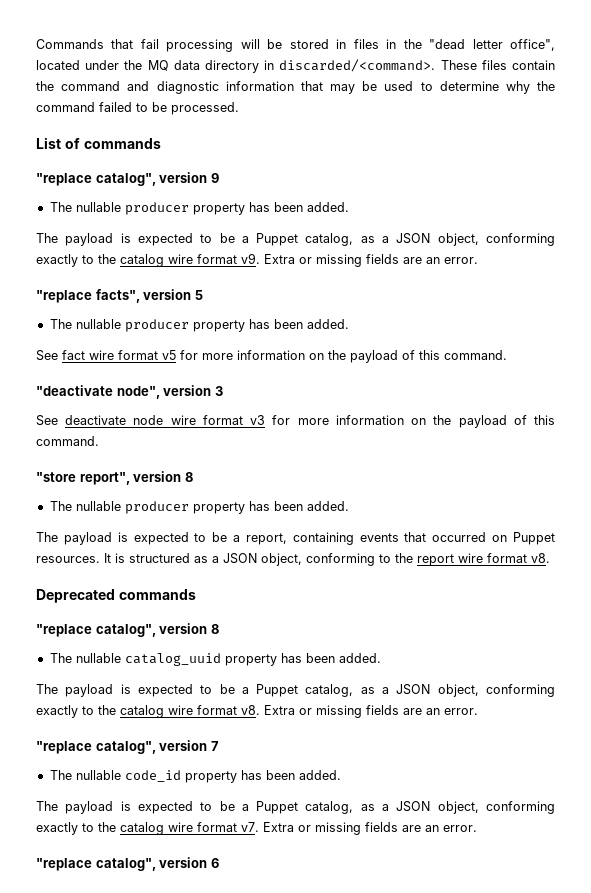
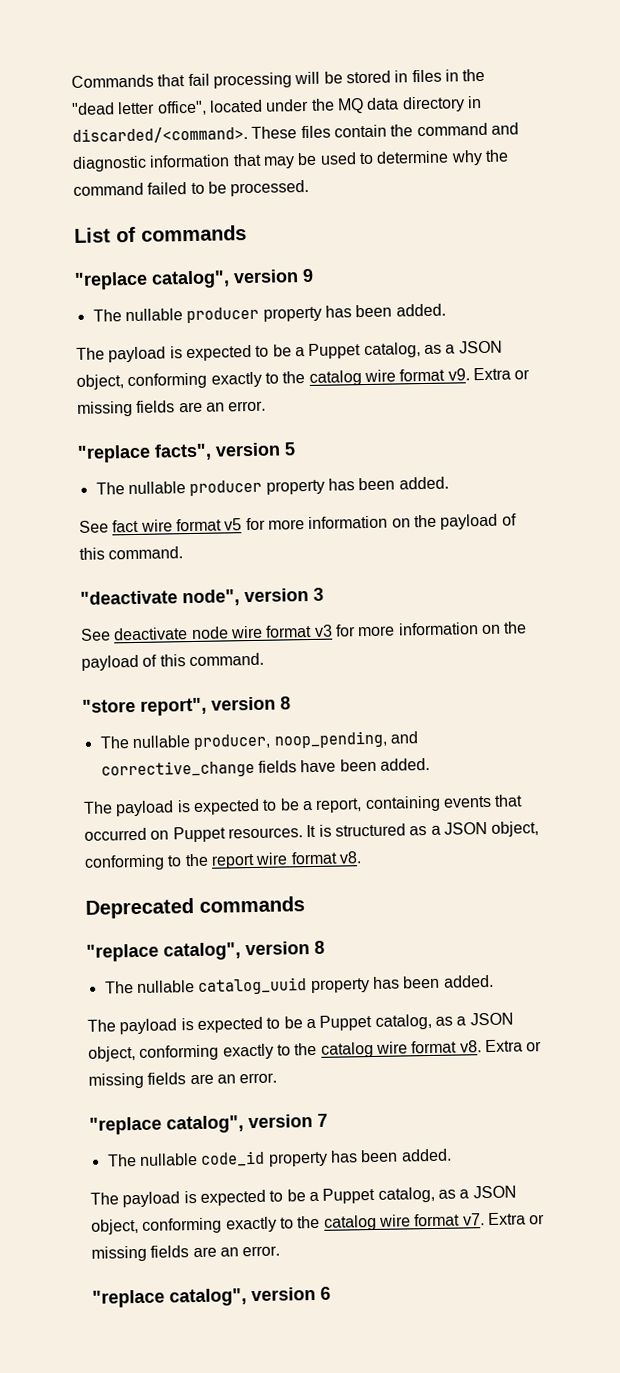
[124,501,270,514] producer property has -> [193,730,418,750] [100,759,337,779] producer, noop_pending, and corrective_change fields have

